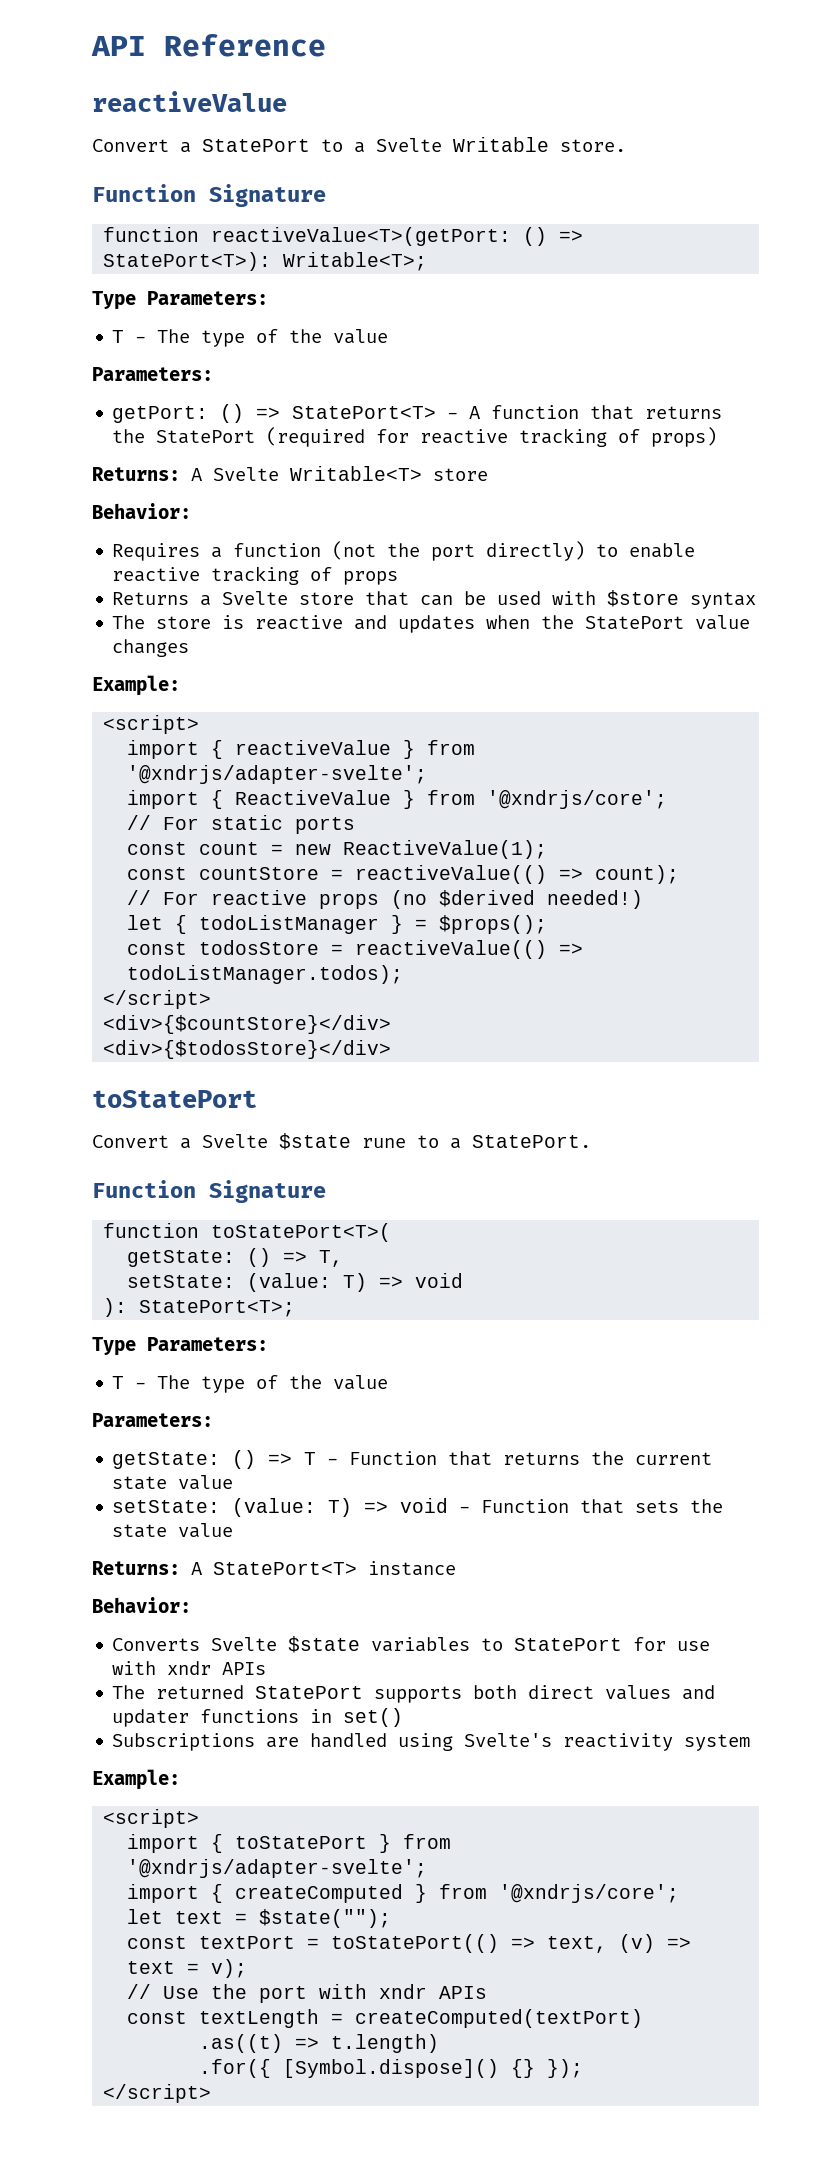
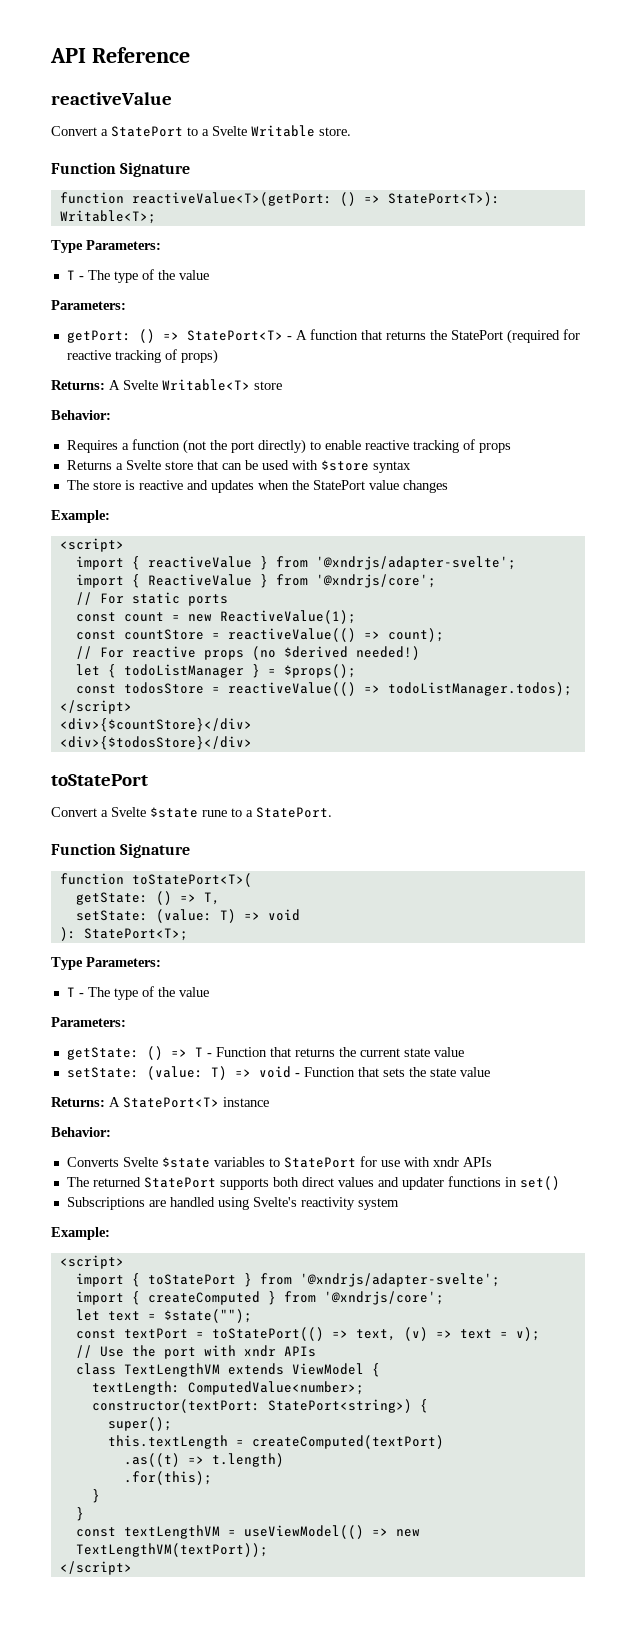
[127,2009,320,2028] const textLength -> [75,1363,380,1377] [91,1381,364,1395] [91,1399,428,1413] [107,1417,172,1431] [107,1435,228,1449] class TextLengthVM extends ViewModel { // textLength: ComputedValue<number>; // constructor(textPort: StatePort<string>) { // super(); // this.textLength
[199,2059,584,2078] .for({ [Symbol.dispose]() {} }); -> [123,1471,212,1485] [91,1489,100,1503] [75,1507,84,1521] [75,1525,420,1539] [75,1543,268,1557] .for(this); // } // } // const textLengthVM = useViewModel(() => new TextLengthVM(textPort));

